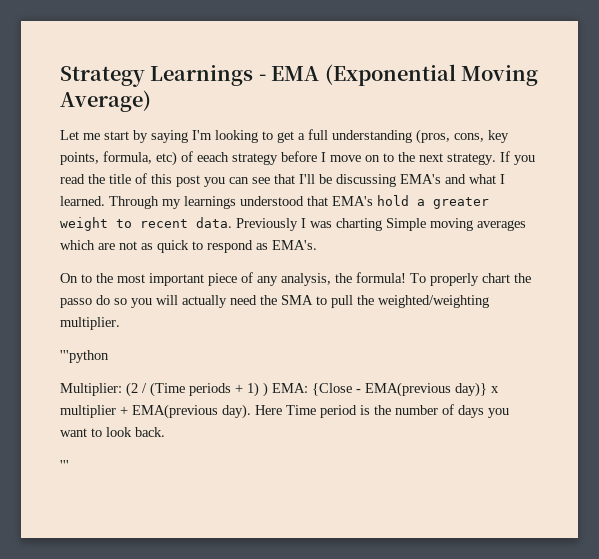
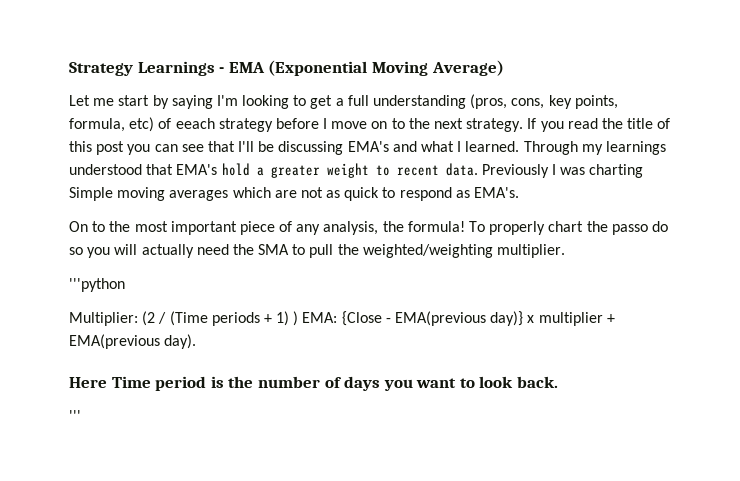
(251, 411) none -> (197, 341) //

